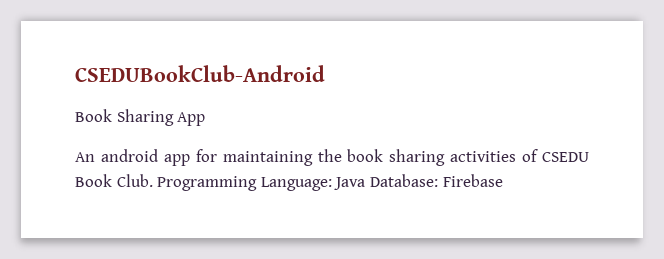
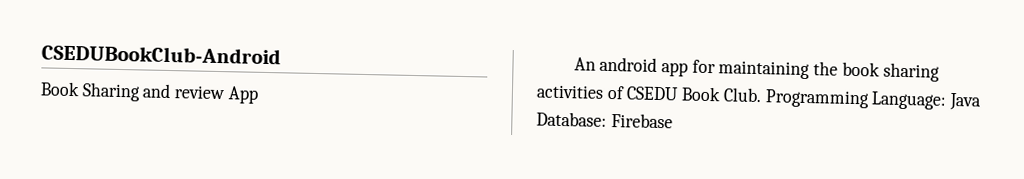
(174, 117) none -> [142,83,227,100] and review

